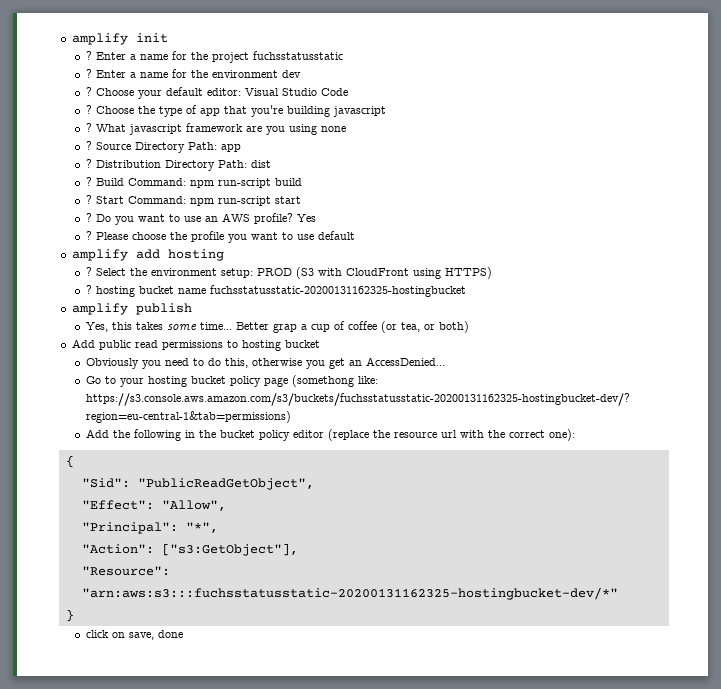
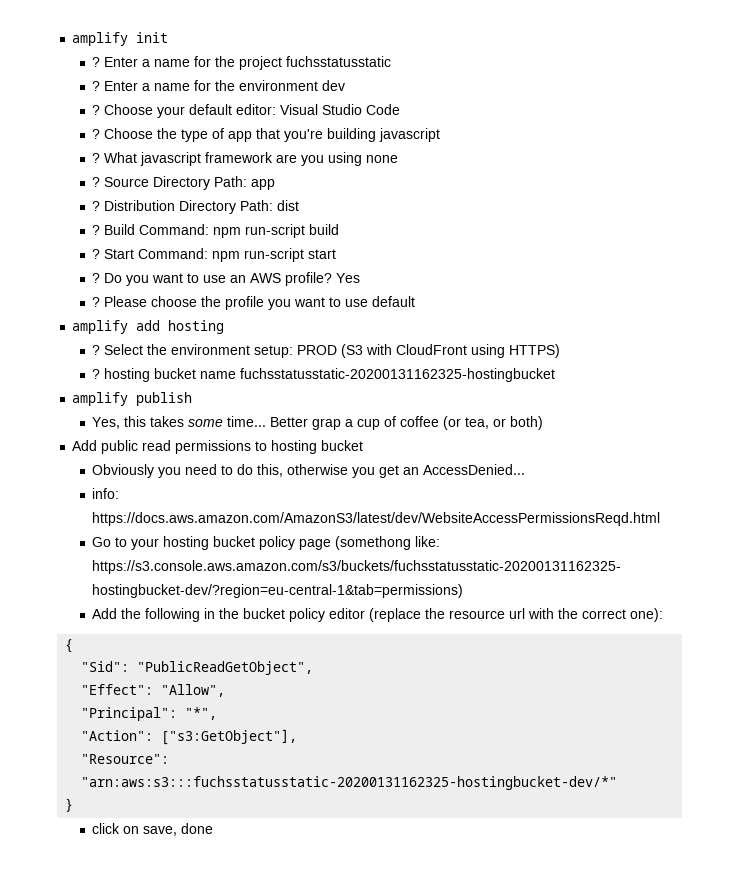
(445, 361) none -> [92,488,120,499] [92,512,661,526] // info: https://docs.aws.amazon.com/AmazonS3/latest/dev/WebsiteAccessPermissionsReqd.html

